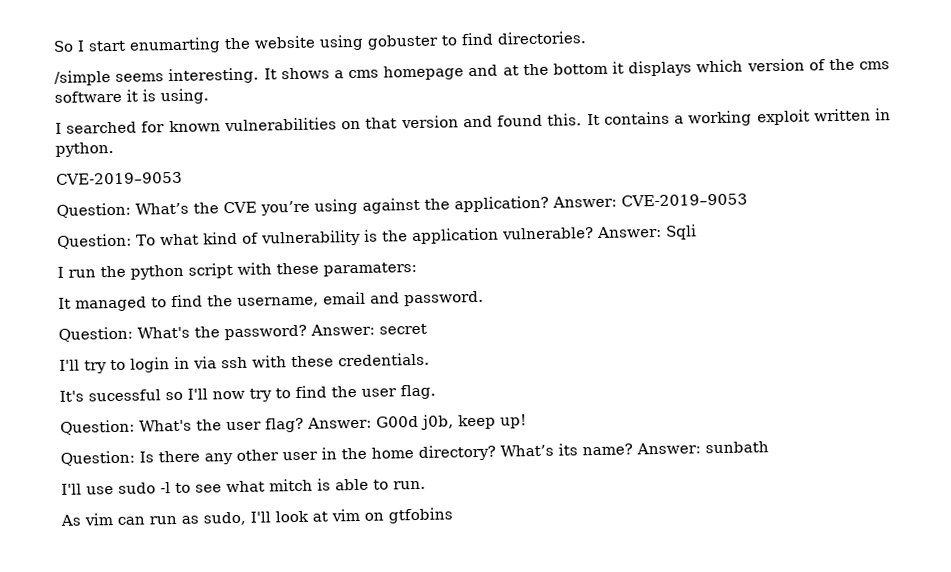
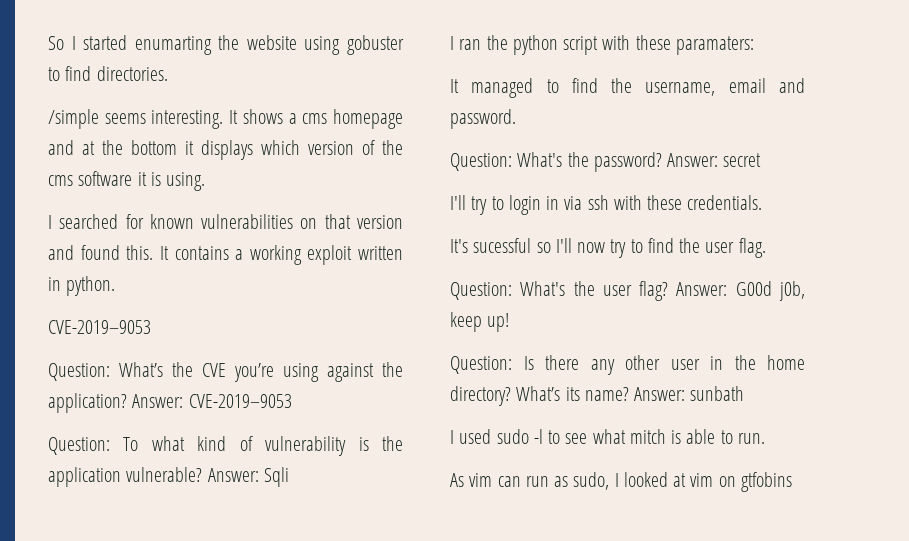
[88,40,126,52] start -> [83,35,128,50] started
[68,269,96,278] run -> [459,39,482,50] ran
[61,483,114,495] I'll use -> [450,429,492,444] I used
[250,510,309,523] I'll look -> [614,472,668,487] I looked

